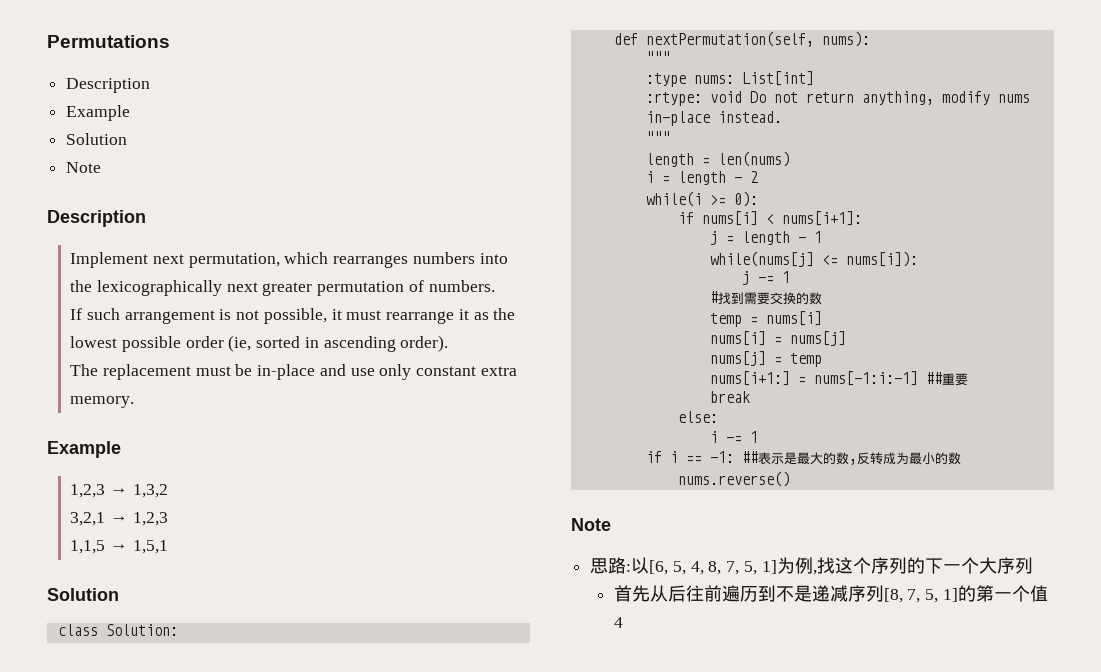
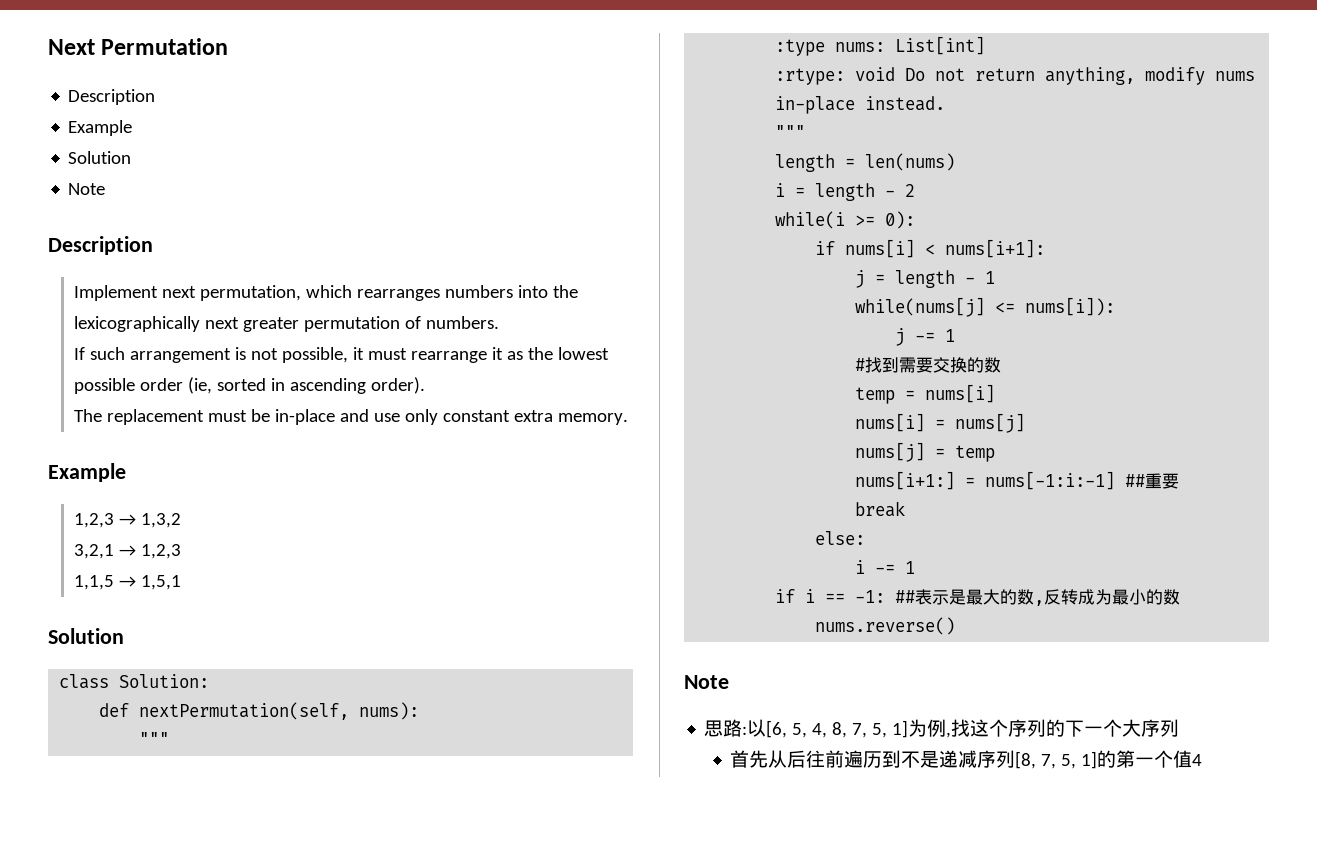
[47,35,170,48] Permutations -> [48,38,229,55] Next Permutation

